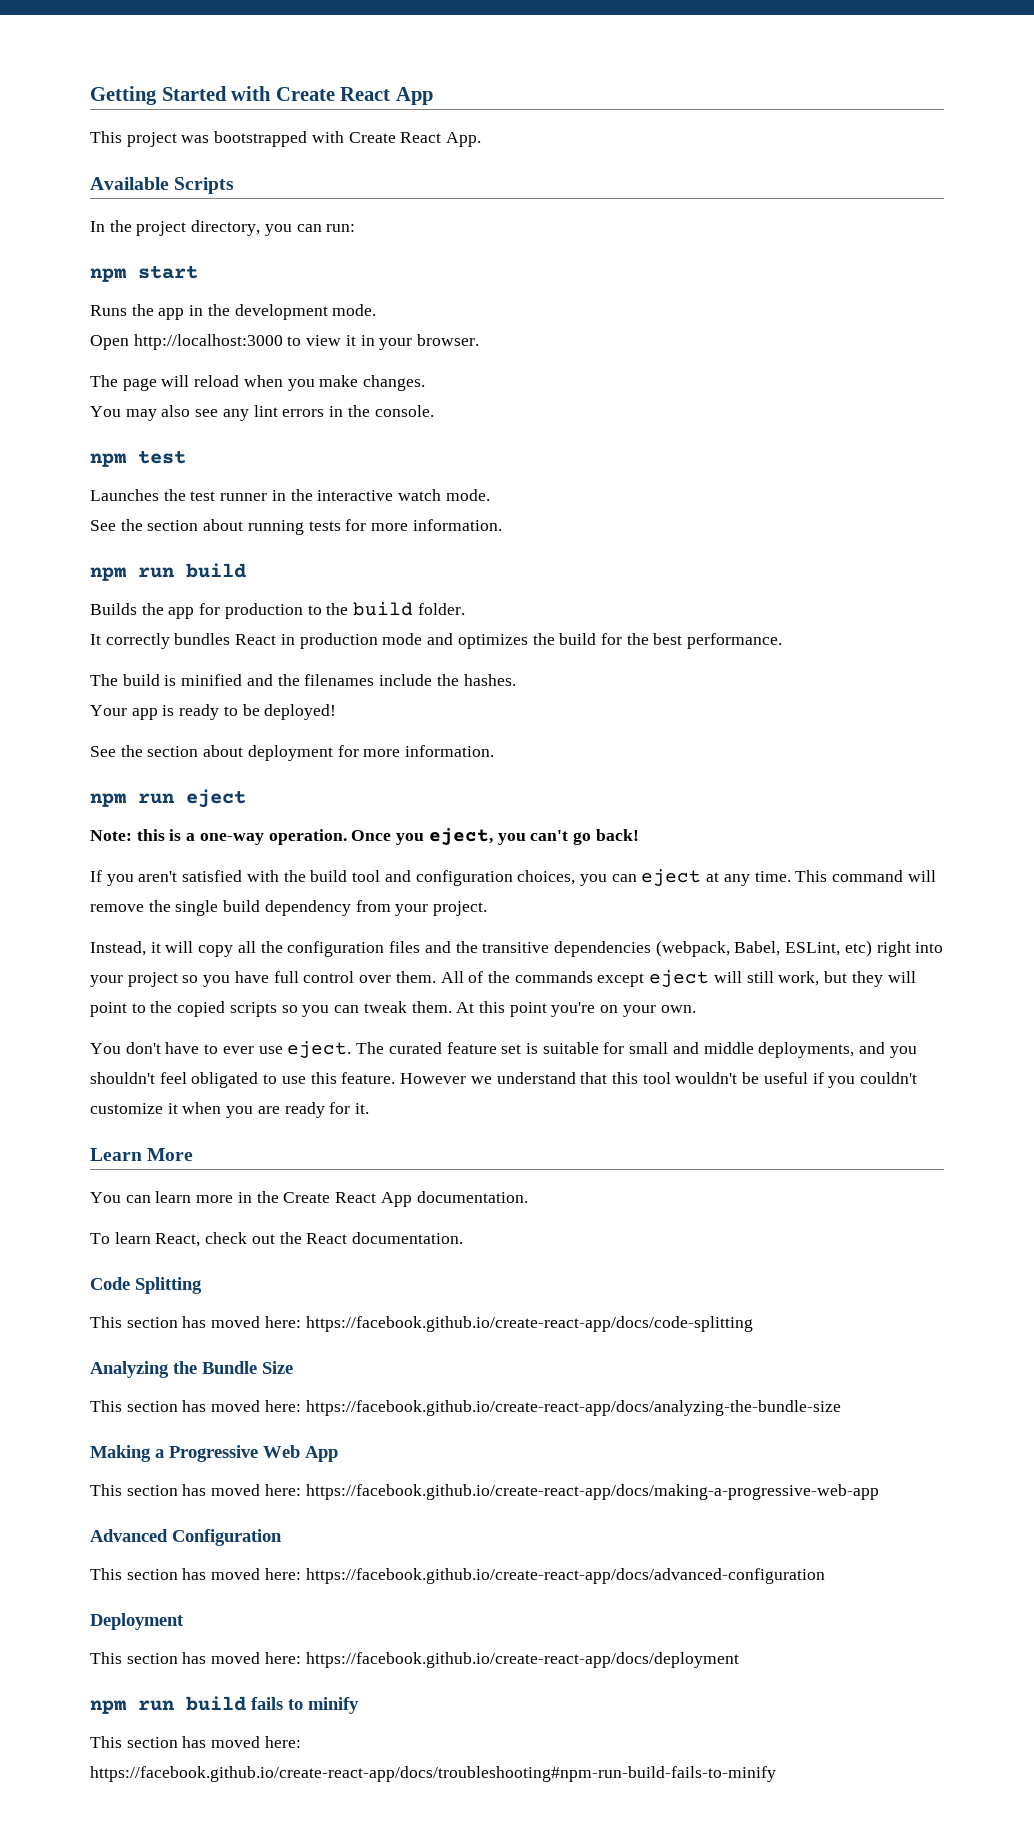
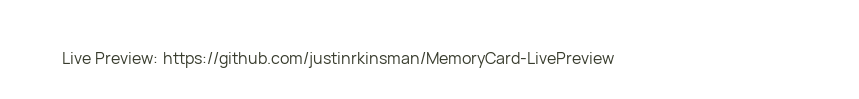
[90,86,433,105] [90,131,482,147] [90,177,235,194] [90,220,356,236] [90,265,198,282] [90,304,377,320] [90,334,480,350] [90,375,426,391] [90,405,434,421] [90,450,186,467] [90,489,490,501] [90,519,502,535] [90,563,246,581] [90,602,465,619] [90,633,783,649] [90,674,516,686] [90,704,337,720] [90,745,495,761] [90,789,246,808] [90,828,639,845] [90,869,936,886] [90,900,488,916] [90,940,944,957] [90,970,916,987] [90,1001,696,1017] [90,1041,917,1058] [90,1072,918,1088] [90,1102,370,1118] [90,1148,194,1161] [90,1191,528,1207] [90,1232,464,1247] [90,1277,202,1294] [90,1316,753,1332] [90,1361,293,1378] [90,1400,841,1416] [90,1445,338,1462] [90,1484,879,1500] [90,1529,282,1546] [90,1568,825,1584] [90,1613,184,1630] [90,1652,739,1668] [90,1696,359,1714] [90,1736,301,1748] [90,1766,776,1782] Getting Started with Create React App // This project was bootstrapped with Create React App. // Available Scripts // In the project directory, you can run: // npm start // Runs the app in the development mode. // Open http://localhost:3000 to view it in your browser. // The page will reload when you make changes. // You may also see any lint errors in the console. // npm test // Launches the test runner in the interactive watch mode. // See the section about running tests for more information. // npm run build // Builds the app for production to the build folder. // It correctly bundles React in production mode and optimizes the build for the best performance. // The build is minified and the filenames include the hashes. // Your app is ready to be deployed! // See the section about deployment for more information. // npm run eject // Note: this is a one-way operation. Once you eject, you can't go back! // If you aren't satisfied with the build tool and configuration choices, you can eject at any time. This command will remove the single build dependency from your project. // Instead, it will copy all the configuration files and the transitive dependencies (webpack, Babel, ESLint, etc) right into your project so you have full control over them. All of the commands except eject will still work, but they will point to the copied scripts so you can tweak them. At this point you're on your own. // You don't have to ever use eject. The curated feature set is suitable for small and middle deployments, and you shouldn't feel obligated to use this feature. However we understand that this tool wouldn't be useful if you couldn't customize it when you are ready for it. // Learn More // You can learn more in the Create React App documentation. // To learn React, check out the React documentation. // Code Splitting // This section has moved here: https://facebook.github.io/create-react-app/docs/code-splitting // Analyzing the Bundle Size // This section has moved here: https://facebook.github.io/create-react-app/docs/analyzing-the-bundle-size // Making a Progressive Web App // This section has moved here: https://facebook.github.io/create-react-app/docs/making-a-progressive-web-app // Advanced Configuration // This section has moved here: https://facebook.github.io/create-react-app/docs/advanced-configuration // Deployment // This section has moved here: https://facebook.github.io/create-react-app/docs/deployment // npm run build fails to minify // This section has moved here: https://facebook.github.io/create-react-app/docs/troubleshooting#npm-run-build-fails-to-minify -> [62,52,614,68] Live Preview: https://github.com/justinrkinsman/MemoryCard-LivePreview

